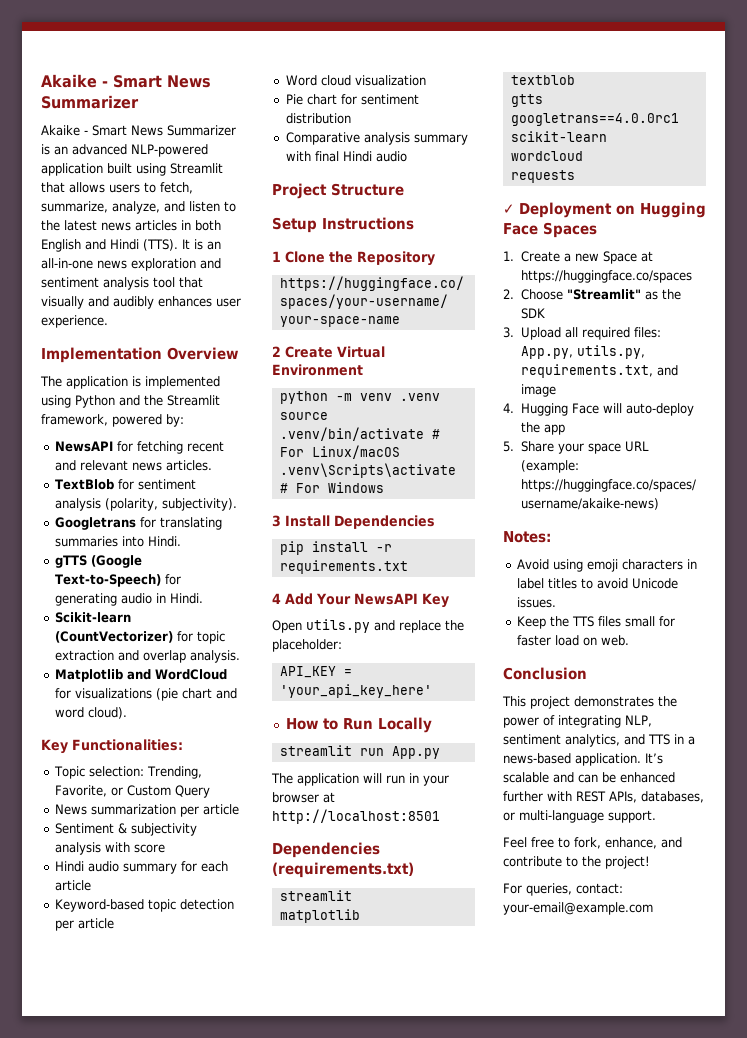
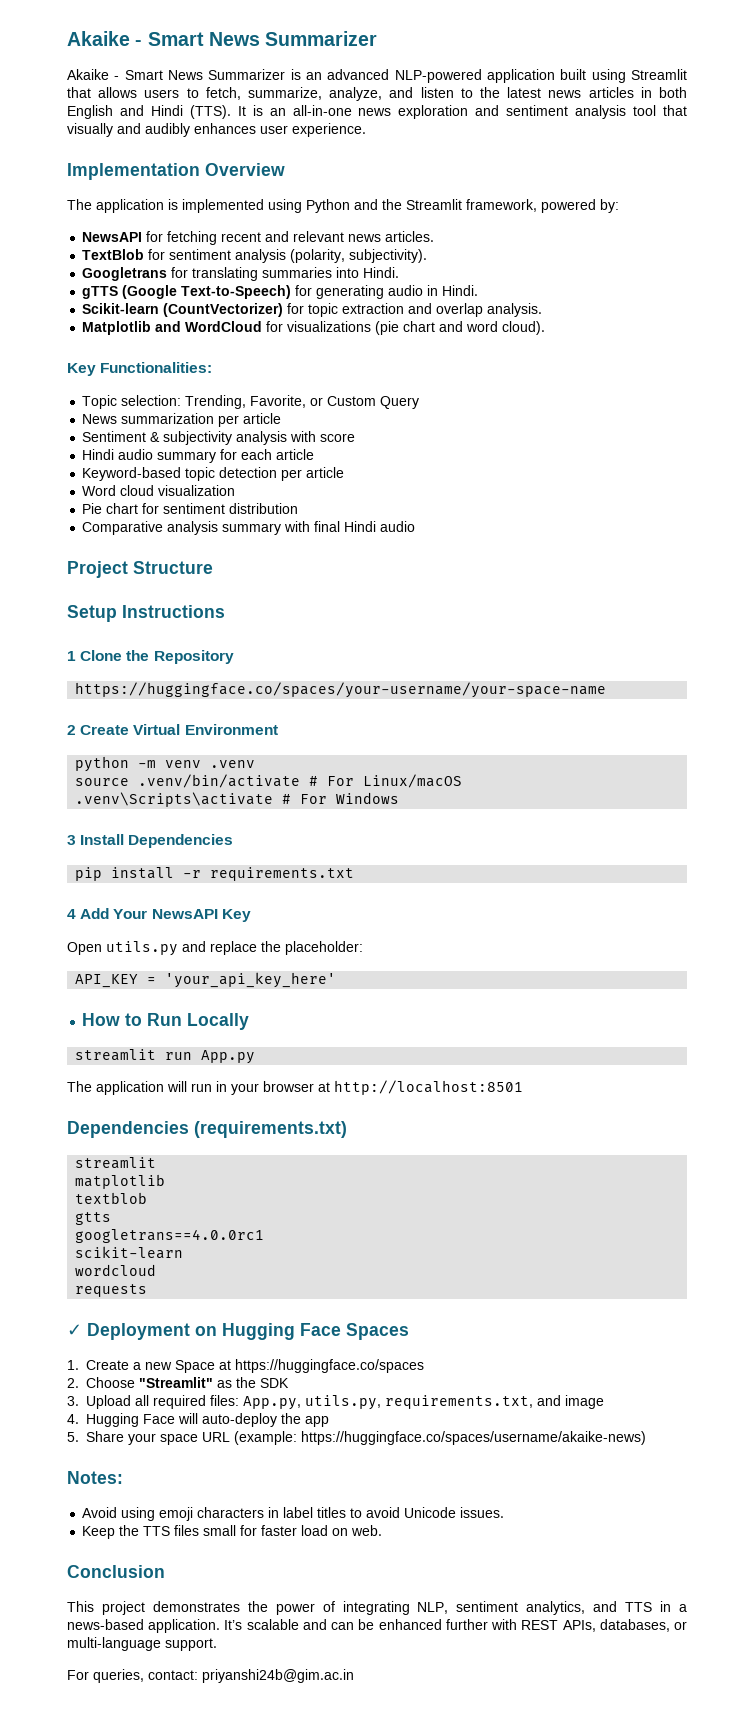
[503,837,682,849] [503,856,650,869] // Feel free to fork, enhance, and contribute to the project! -> (217, 1644) none
[503,902,653,915] your-email@example.com -> [202,1669,354,1683] priyanshi24b@gim.ac.in

